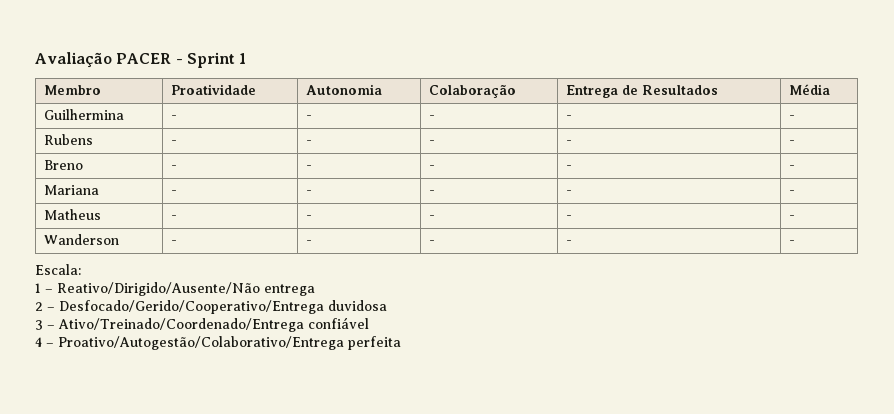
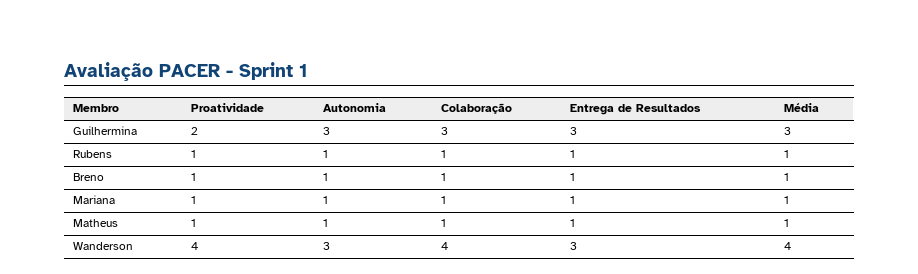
[170,115,177,120] [305,115,312,120] [428,115,435,120] [565,115,572,120] [788,115,795,120] [43,134,93,145] [170,140,177,145] [305,140,312,145] [428,140,435,145] [565,140,572,145] [788,140,795,145] [43,160,83,170] [170,165,177,170] [305,165,312,170] [428,165,435,170] [565,165,572,170] [788,165,795,170] [43,185,99,195] [170,190,177,195] [305,190,312,195] [428,190,435,195] [565,190,572,195] [788,190,795,195] [43,209,101,220] [170,215,177,220] [305,215,312,220] [428,215,435,220] [565,215,572,220] [788,215,795,220] [43,234,119,245] [170,240,177,245] [305,240,312,245] [428,240,435,245] [565,240,572,245] [788,240,795,245] [35,264,81,275] [35,282,315,296] [35,300,387,314] [35,317,369,332] [35,336,401,350] - | - | - | - | - // Rubens | - | - | - | - | - // Breno | - | - | - | - | - // Mariana | - | - | - | - | - // Matheus | - | - | - | - | - // Wanderson | - | - | - | - | - // Escala: // 1 – Reativo/Dirigido/Ausente/Não entrega // 2 – Desfocado/Gerido/Cooperativo/Entrega duvidosa // 3 – Ativo/Treinado/Coordenado/Entrega confiável // 4 – Proativo/Autogestão/Colaborativo/Entrega perfeita -> [191,127,199,135] [323,127,331,135] [441,127,449,135] [570,127,578,135] [784,127,792,135] [73,150,113,158] [191,150,197,158] [323,150,329,158] [441,150,447,158] [570,150,576,158] [784,150,790,158] [73,173,105,181] [191,173,197,181] [323,173,329,181] [441,173,447,181] [570,173,576,181] [784,173,790,181] [73,195,116,204] [191,196,197,204] [323,196,329,204] [441,196,447,204] [570,196,576,204] [784,196,790,204] [73,219,119,227] [191,219,197,227] [323,219,329,227] [441,219,447,227] [570,219,576,227] [784,219,790,227] [73,242,134,250] [191,242,199,250] [323,242,331,250] [441,242,449,250] [570,242,578,250] [784,242,792,250] 2 | 3 | 3 | 3 | 3 // Rubens | 1 | 1 | 1 | 1 | 1 // Breno | 1 | 1 | 1 | 1 | 1 // Mariana | 1 | 1 | 1 | 1 | 1 // Matheus | 1 | 1 | 1 | 1 | 1 // Wanderson | 4 | 3 | 4 | 3 | 4

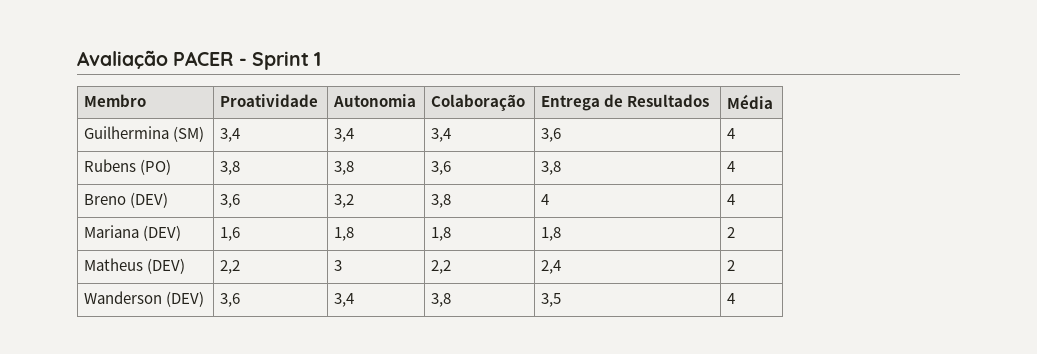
[191,127,199,135] [323,127,331,135] [441,127,449,135] [570,127,578,135] [784,127,792,135] [73,150,113,158] [191,150,197,158] [323,150,329,158] [441,150,447,158] [570,150,576,158] [784,150,790,158] [73,173,105,181] [191,173,197,181] [323,173,329,181] [441,173,447,181] [570,173,576,181] [784,173,790,181] [73,195,116,204] [191,196,197,204] [323,196,329,204] [441,196,447,204] [570,196,576,204] [784,196,790,204] [73,219,119,227] [191,219,197,227] [323,219,329,227] [441,219,447,227] [570,219,576,227] [784,219,790,227] [73,242,134,250] [191,242,199,250] [323,242,331,250] [441,242,449,250] [570,242,578,250] | 2 | 3 | 3 | 3 | 3 // Rubens | 1 | 1 | 1 | 1 | 1 // Breno | 1 | 1 | 1 | 1 | 1 // Mariana | 1 | 1 | 1 | 1 | 1 // Matheus | 1 | 1 | 1 | 1 | 1 // Wanderson | 4 | 3 | 4 | 3 -> [173,126,205,142] [220,128,241,142] [334,128,355,142] [431,128,452,142] [541,128,562,142] [727,128,736,139] [84,159,172,175] [220,161,241,175] [334,161,355,175] [431,161,452,175] [541,161,562,175] [727,161,736,172] [84,192,169,208] [220,194,241,208] [334,194,355,208] [431,194,452,208] [541,194,550,205] [727,194,736,205] [84,225,182,241] [220,227,241,241] [334,227,355,241] [431,227,452,241] [541,227,562,241] [727,227,736,238] [84,258,186,274] [220,260,241,274] [334,260,343,271] [431,260,452,274] [541,260,562,274] [727,260,736,271] [84,291,205,307] [220,293,241,307] [334,293,355,307] [431,293,452,307] [541,293,562,307] (SM) | 3,4 | 3,4 | 3,4 | 3,6 | 4 // Rubens (PO) | 3,8 | 3,8 | 3,6 | 3,8 | 4 // Breno (DEV) | 3,6 | 3,2 | 3,8 | 4 | 4 // Mariana (DEV) | 1,6 | 1,8 | 1,8 | 1,8 | 2 // Matheus (DEV) | 2,2 | 3 | 2,2 | 2,4 | 2 // Wanderson (DEV) | 3,6 | 3,4 | 3,8 | 3,5

